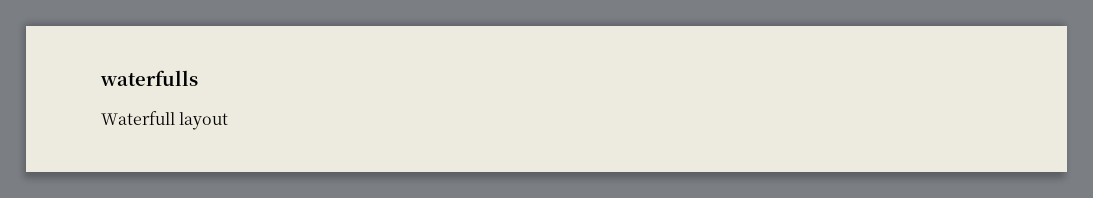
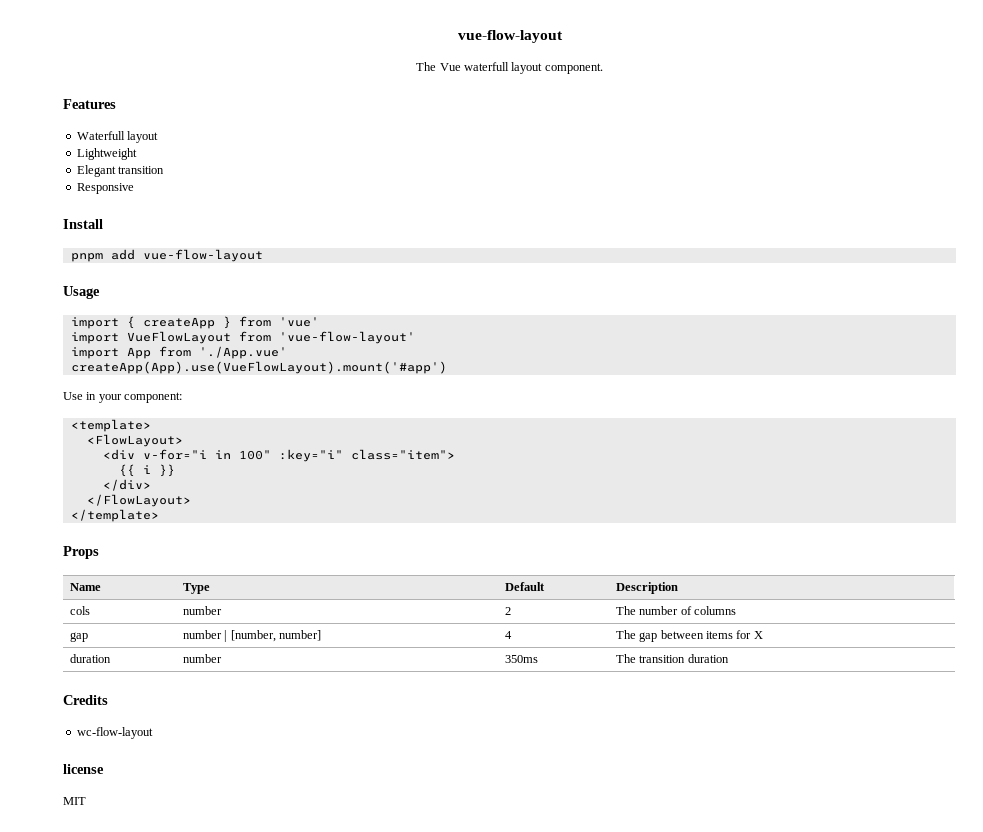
[100,70,198,86] [101,111,229,130] waterfulls // Waterfull layout -> [457,30,563,43] [416,62,603,74] [63,99,116,109] [76,131,159,143] [76,148,137,160] [76,165,165,177] [76,183,134,194] [63,219,103,229] [70,249,263,262] [63,286,100,299] [70,316,319,329] [70,331,415,344] [70,346,287,359] [70,361,447,374] [63,392,183,403] [70,419,151,432] [86,434,183,447] [102,449,455,462] [118,464,175,477] [102,479,151,491] [86,494,191,507] [70,509,159,522] [63,546,99,559] [69,583,101,591] [182,583,210,594] [504,582,545,591] [615,582,678,594] [69,606,90,615] [182,606,222,615] [504,607,511,615] [615,606,736,615] [69,632,88,642] [182,630,321,642] [504,631,512,639] [615,630,763,642] [69,654,111,663] [182,654,222,663] [504,655,538,663] [615,654,729,663] [63,695,108,705] [76,727,153,739] [63,764,104,774] [63,797,86,805] vue-flow-layout // The Vue waterfull layout component. // Features // Waterfull layout // Lightweight // Elegant transition // Responsive // Install // pnpm add vue-flow-layout // Usage // import { createApp } from 'vue' // import VueFlowLayout from 'vue-flow-layout' // import App from './App.vue' // createApp(App).use(VueFlowLayout).mount('#app') // Use in your component: // <template> // <FlowLayout> // <div v-for="i in 100" :key="i" class="item"> // {{ i }} // </div> // </FlowLayout> // </template> // Props // Name | Type | Default | Description // cols | number | 2 | The number of columns // gap | number | [number, number] | 4 | The gap between items for X // duration | number | 350ms | The transition duration // Credits // wc-flow-layout // license // MIT

